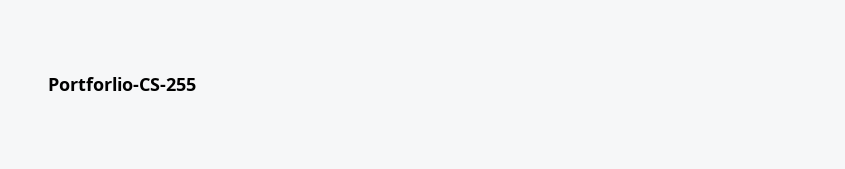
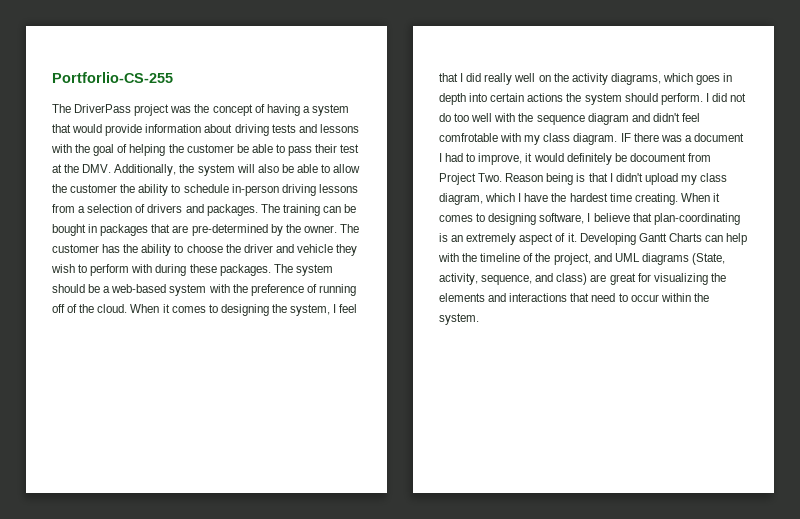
(196, 84) none -> [52,104,349,116] [52,124,359,136] [51,144,360,156] [52,164,361,176] [52,184,358,196] [52,204,357,216] [52,224,359,236] [52,244,358,256] [51,264,333,276] [52,284,356,296] [52,304,358,316] [439,73,733,85] [439,93,747,105] [439,113,700,125] [439,133,744,145] [439,153,711,165] [439,173,728,185] [439,193,720,205] [439,213,740,225] [439,233,748,245] [438,253,725,265] [439,273,726,285] [439,293,709,302] [439,313,479,325] // The DriverPass project was the concept of having a system that would provide information about driving tests and lessons with the goal of helping the customer be able to pass their test at the DMV. Additionally, the system will also be able to allow the customer the ability to schedule in-person driving lessons from a selection of drivers and packages. The training can be bought in packages that are pre-determined by the owner. The customer has the ability to choose the driver and vehicle they wish to perform with during these packages. The system should be a web-based system with the preference of running off of the cloud. When it comes to designing the system, I feel that I did really well on the activity diagrams, which goes in depth into certain actions the system should perform. I did not do too well with the sequence diagram and didn't feel comfrotable with my class diagram. IF there was a document I had to improve, it would definitely be docoument from Project Two. Reason being is that I didn't upload my class diagram, which I have the hardest time creating. When it comes to designing software, I believe that plan-coordinating is an extremely aspect of it. Developing Gantt Charts can help with the timeline of the project, and UML diagrams (State, activity, sequence, and class) are great for visualizing the elements and interactions that need to occur within the system.

